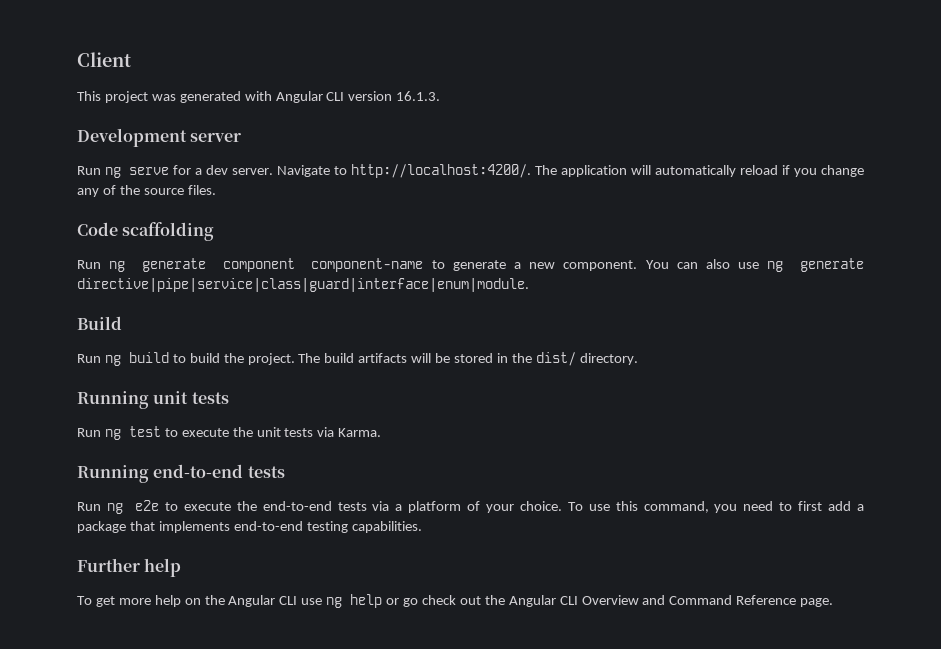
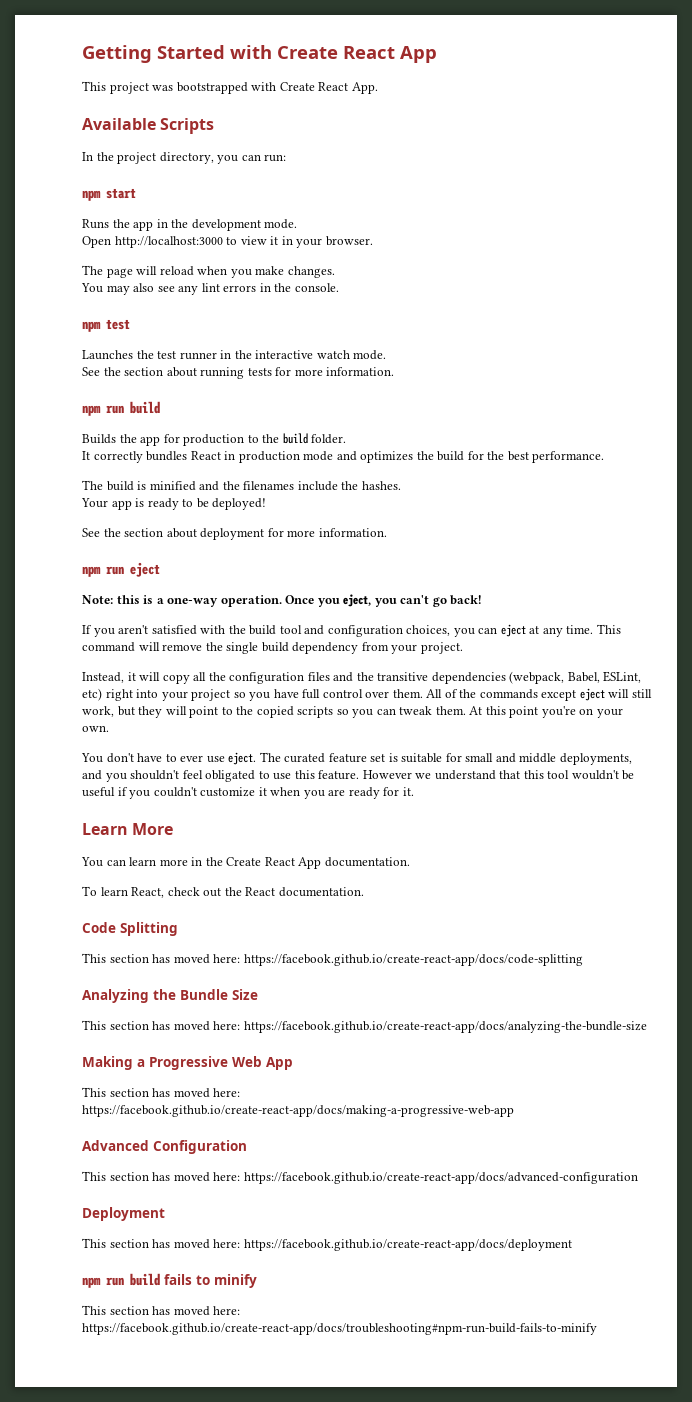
[77,52,131,67] [77,91,441,103] [77,128,242,147] [77,164,864,178] [77,185,216,197] [77,222,215,241] [77,258,865,272] [77,278,529,292] [77,316,122,330] [77,352,638,366] [77,391,229,409] [77,426,382,440] [77,464,285,483] [77,500,865,514] [77,521,422,533] [77,558,182,577] [77,594,834,608] Client // This project was generated with Angular CLI version 16.1.3. // Development server // Run ng serve for a dev server. Navigate to http://localhost:4200/. The application will automatically reload if you change any of the source files. // Code scaffolding // Run ng generate component component-name to generate a new component. You can also use ng generate directive|pipe|service|class|guard|interface|enum|module. // Build // Run ng build to build the project. The build artifacts will be stored in the dist/ directory. // Running unit tests // Run ng test to execute the unit tests via Karma. // Running end-to-end tests // Run ng e2e to execute the end-to-end tests via a platform of your choice. To use this command, you need to first add a package that implements end-to-end testing capabilities. // Further help // To get more help on the Angular CLI use ng help or go check out the Angular CLI Overview and Command Reference page. -> [82,45,437,63] [82,81,378,94] [82,118,215,134] [82,152,287,164] [82,188,136,201] [82,219,298,231] [82,236,373,248] [82,265,335,278] [81,283,339,295] [82,319,130,332] [82,350,387,360] [82,367,395,379] [82,401,160,416] [82,433,347,446] [82,451,605,463] [82,480,401,491] [81,498,267,510] [82,528,387,540] [82,562,160,577] [82,594,482,607] [82,624,621,637] [82,642,463,654] [82,671,642,684] [82,688,652,701] [82,706,623,718] [82,725,109,732] [81,752,632,765] [82,770,635,782] [82,787,414,799] [82,823,174,835] [81,857,410,869] [82,886,364,898] [82,922,178,936] [82,953,583,966] [82,989,258,1003] [82,1020,647,1033] [82,1056,293,1070] [82,1087,241,1098] [82,1105,514,1117] [82,1140,247,1154] [82,1171,638,1184] [82,1207,165,1221] [82,1238,572,1251] [82,1273,257,1288] [82,1305,241,1316] [82,1323,597,1335] Getting Started with Create React App // This project was bootstrapped with Create React App. // Available Scripts // In the project directory, you can run: // npm start // Runs the app in the development mode. // Open http://localhost:3000 to view it in your browser. // The page will reload when you make changes. // You may also see any lint errors in the console. // npm test // Launches the test runner in the interactive watch mode. // See the section about running tests for more information. // npm run build // Builds the app for production to the build folder. // It correctly bundles React in production mode and optimizes the build for the best performance. // The build is minified and the filenames include the hashes. // Your app is ready to be deployed! // See the section about deployment for more information. // npm run eject // Note: this is a one-way operation. Once you eject, you can't go back! // If you aren't satisfied with the build tool and configuration choices, you can eject at any time. This command will remove the single build dependency from your project. // Instead, it will copy all the configuration files and the transitive dependencies (webpack, Babel, ESLint, etc) right into your project so you have full control over them. All of the commands except eject will still work, but they will point to the copied scripts so you can tweak them. At this point you're on your own. // You don't have to ever use eject. The curated feature set is suitable for small and middle deployments, and you shouldn't feel obligated to use this feature. However we understand that this tool wouldn't be useful if you couldn't customize it when you are ready for it. // Learn More // You can learn more in the Create React App documentation. // To learn React, check out the React documentation. // Code Splitting // This section has moved here: https://facebook.github.io/create-react-app/docs/code-splitting // Analyzing the Bundle Size // This section has moved here: https://facebook.github.io/create-react-app/docs/analyzing-the-bundle-size // Making a Progressive Web App // This section has moved here: https://facebook.github.io/create-react-app/docs/making-a-progressive-web-app // Advanced Configuration // This section has moved here: https://facebook.github.io/create-react-app/docs/advanced-configuration // Deployment // This section has moved here: https://facebook.github.io/create-react-app/docs/deployment // npm run build fails to minify // This section has moved here: https://facebook.github.io/create-react-app/docs/troubleshooting#npm-run-build-fails-to-minify

